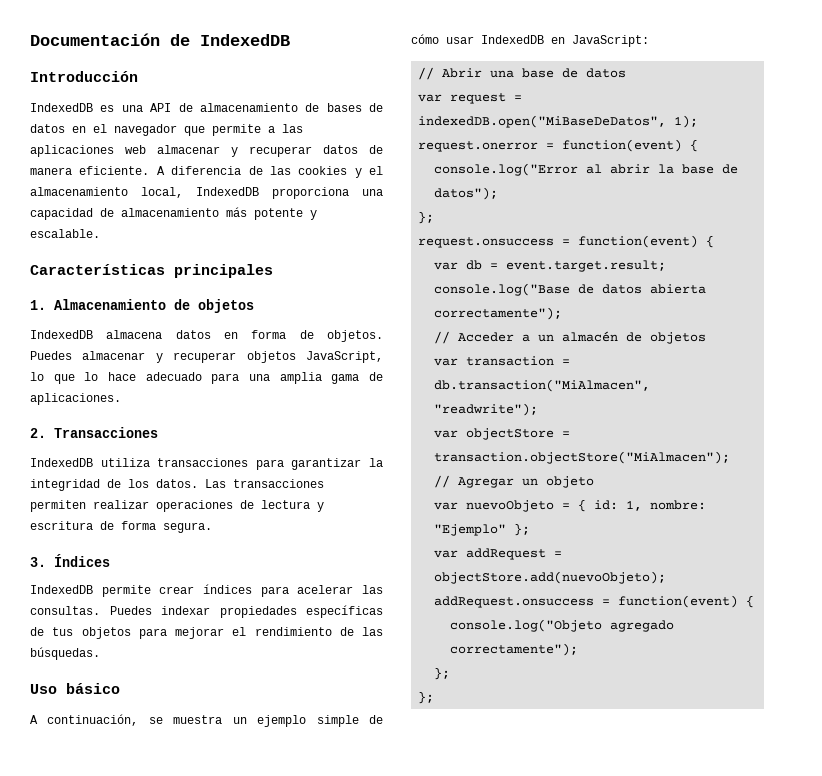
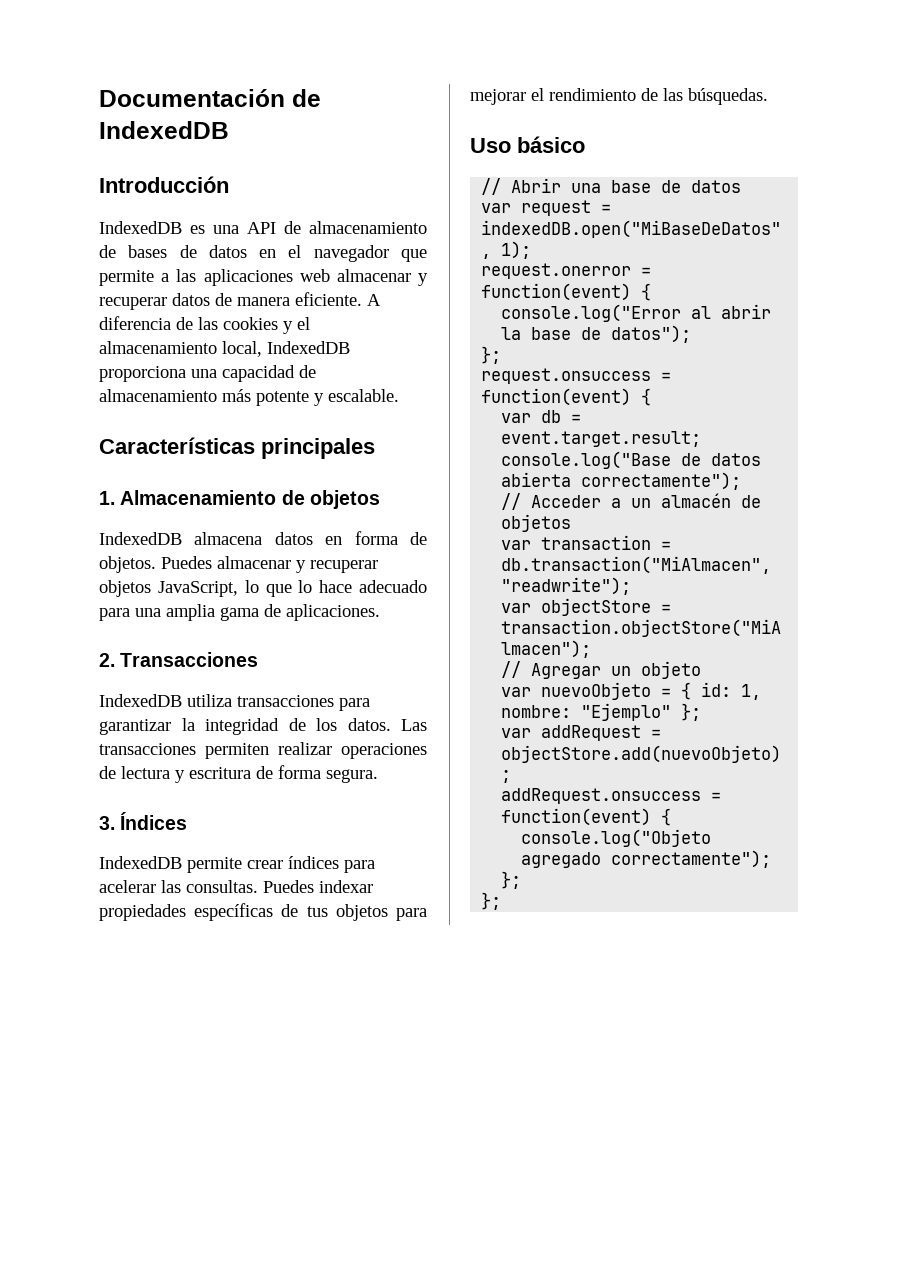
[30,714,383,727] [411,34,649,47] // A continuación, se muestra un ejemplo simple de cómo usar IndexedDB en JavaScript: -> (585, 144) none

